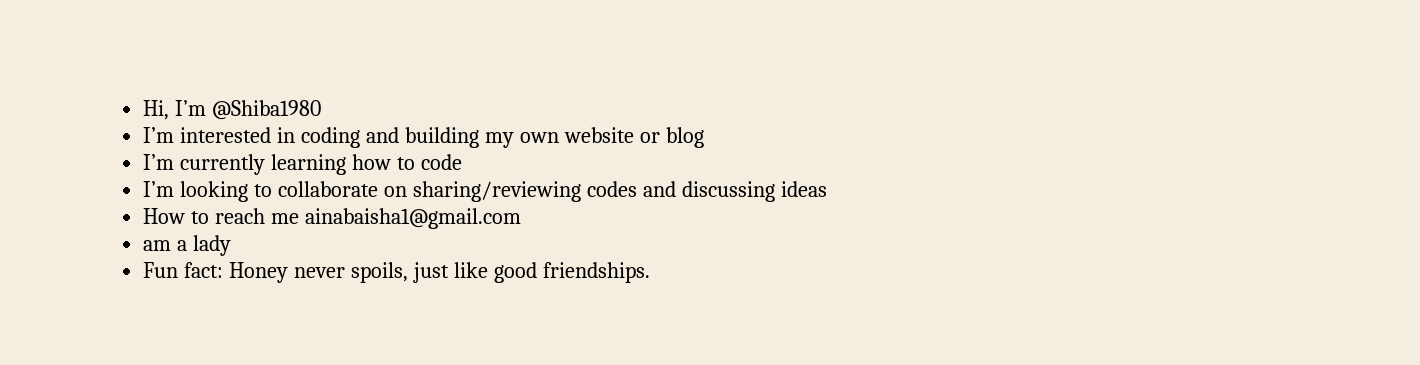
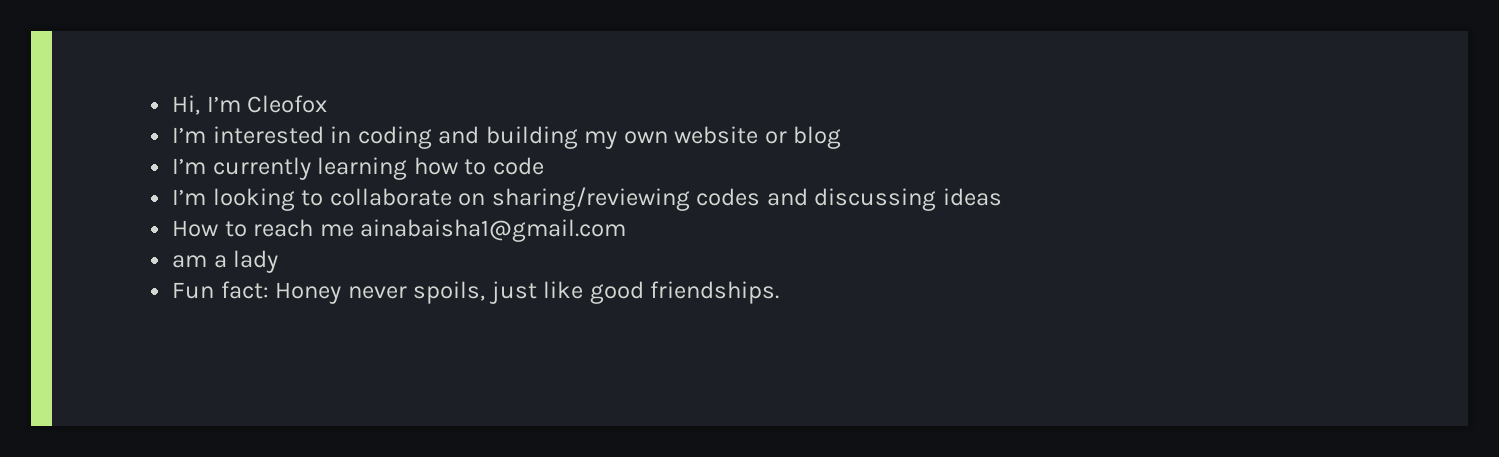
[212,100,322,120] @Shiba1980 -> [247,95,328,113] Cleofox

